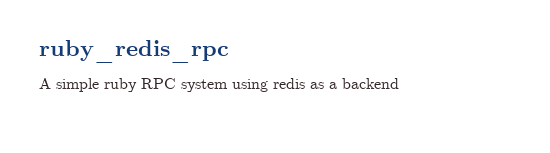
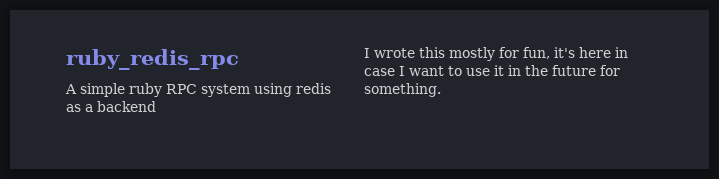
(399, 83) none -> [364,47,628,61] [364,65,620,76] [364,83,441,97] // I wrote this mostly for fun, it's here in case I want to use it in the future for something.

